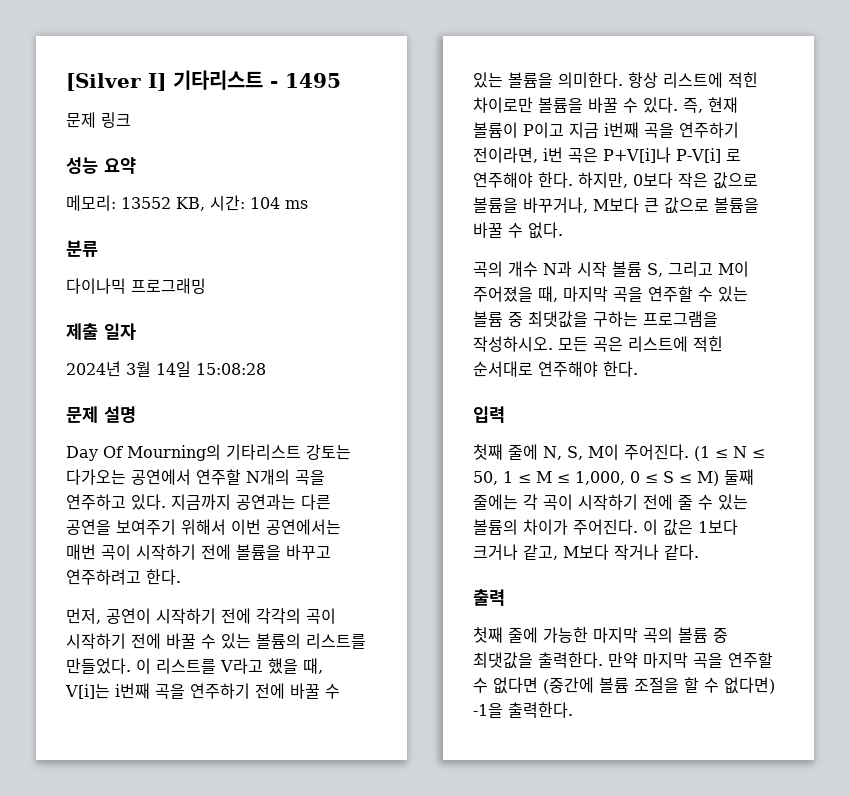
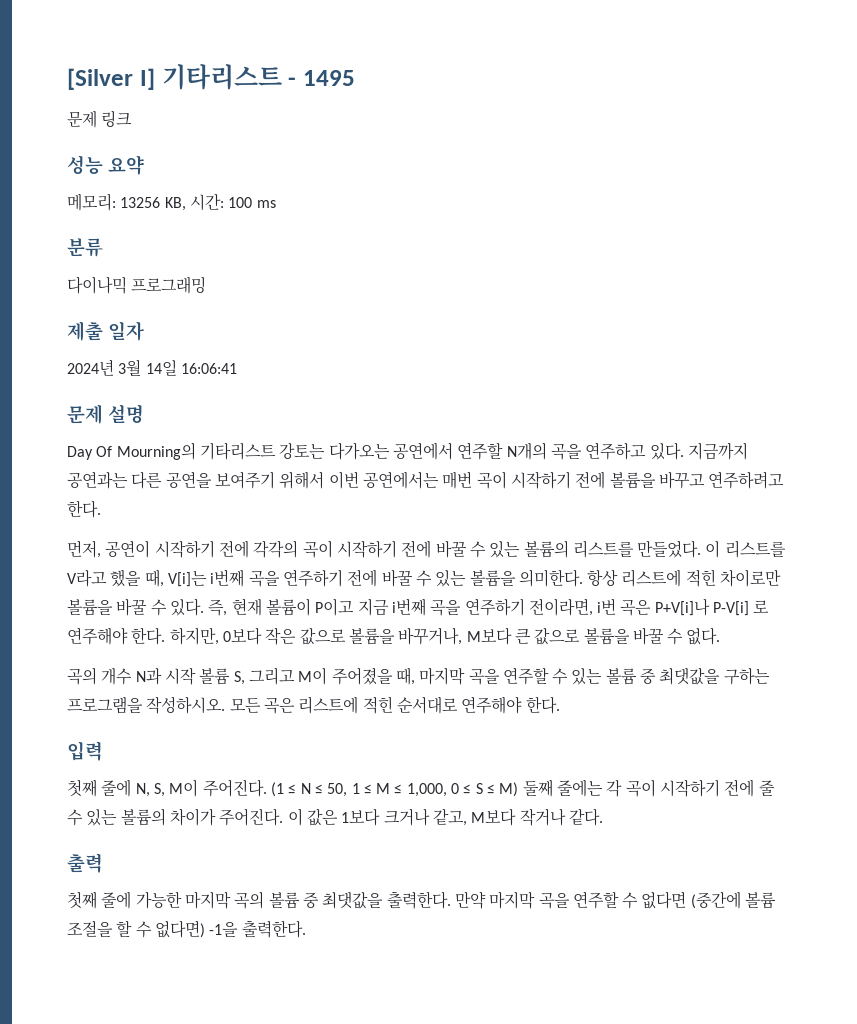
[121,197,171,209] 13552 -> [120,197,161,208] 13256
[250,197,280,209] 104 -> [228,197,253,208] 100
[196,363,266,375] 15:08:28 -> [180,363,237,374] 16:06:41

